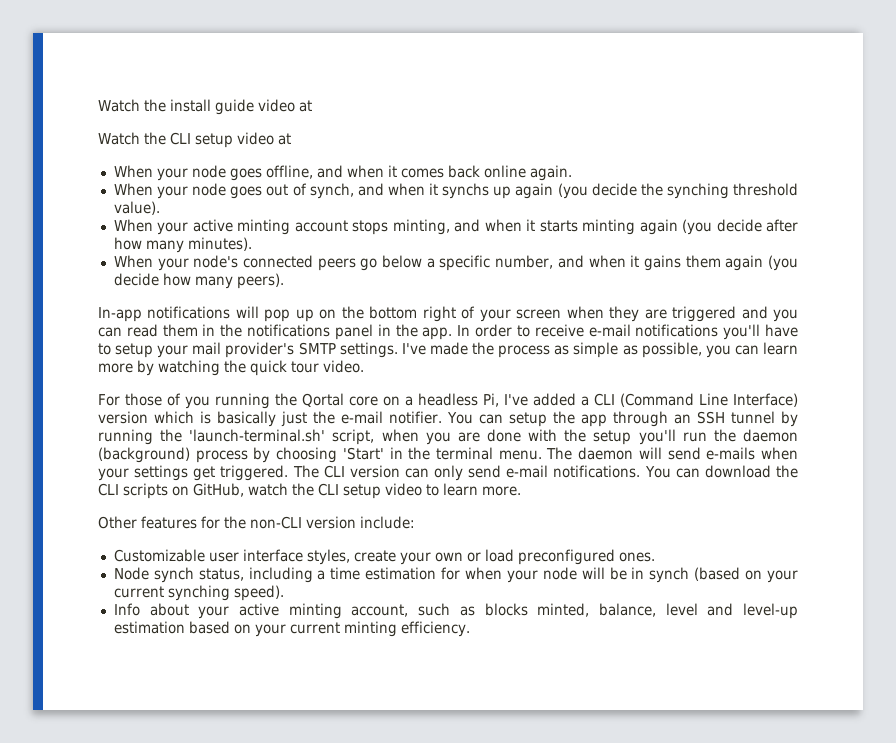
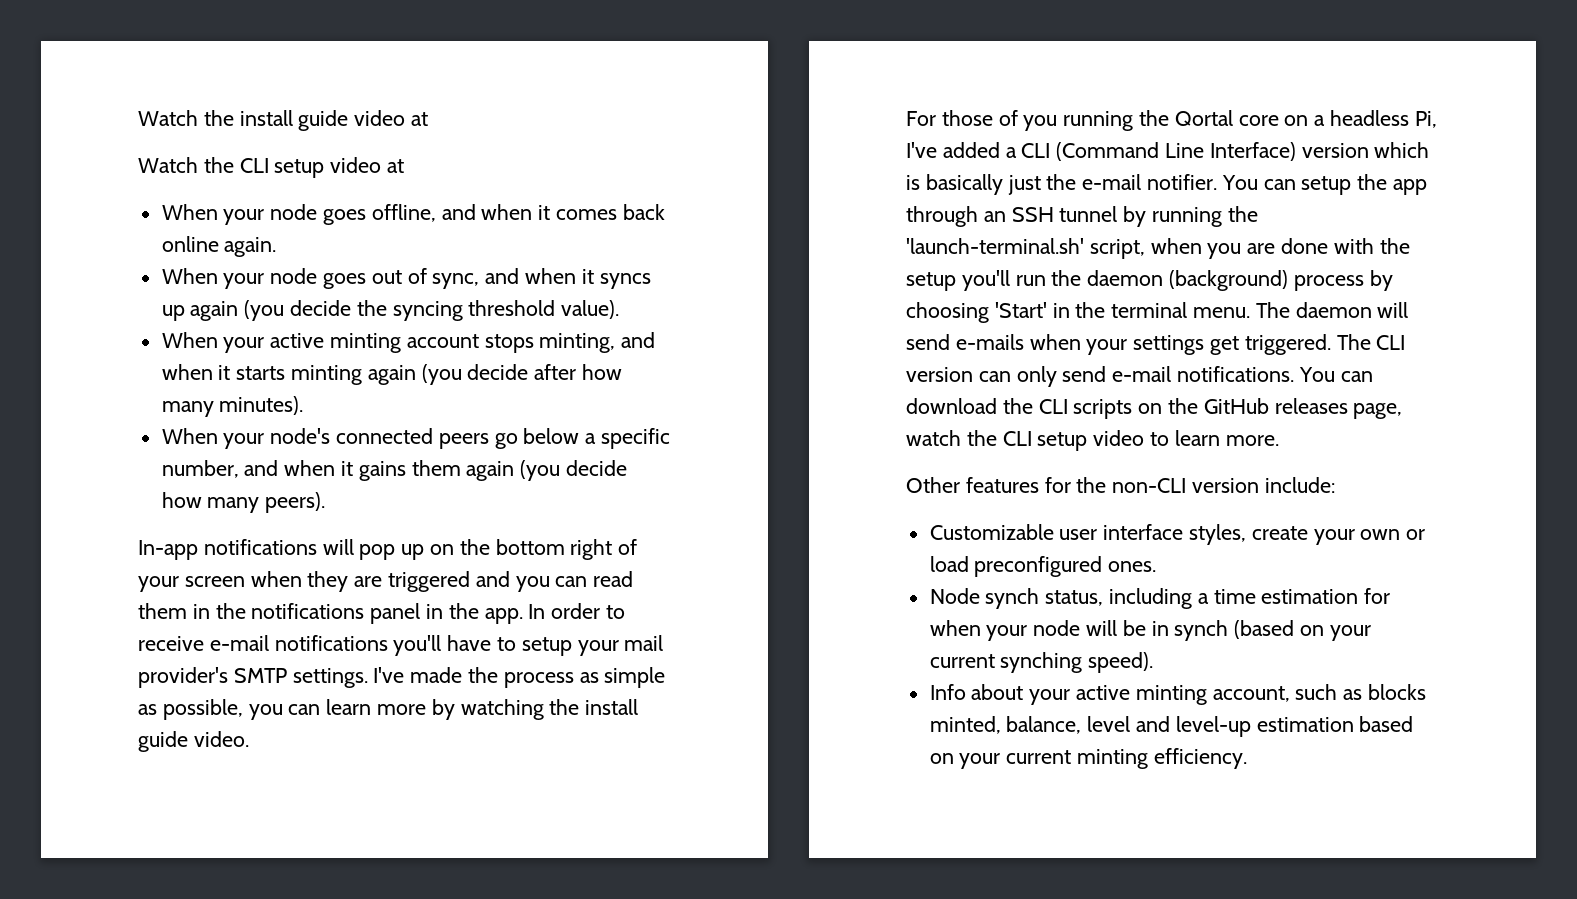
[309,183,490,199] synch, and when it synchs -> [432,268,651,289] sync, and when it syncs
[666,183,729,199] synching -> [392,301,463,321] syncing
[250,360,319,376] quick tour -> [585,699,639,715] [138,731,188,752] install guide
[193,483,244,497] GitHub, -> [1168,398,1403,419] the GitHub releases page,

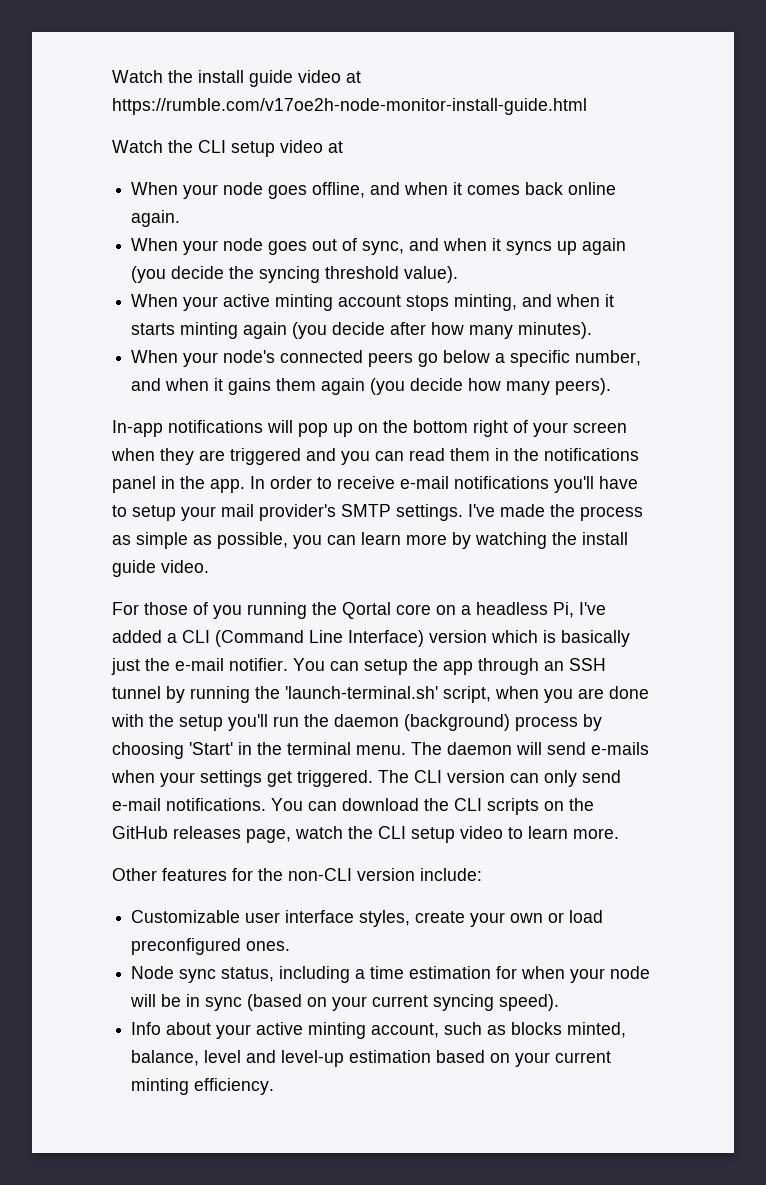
(429, 119) none -> [112,98,587,115] https://rumble.com/v17oe2h-node-monitor-install-guide.html
[985,588,1040,609] synch -> [179,969,217,983] sync
[1174,620,1229,641] synch -> [205,997,243,1011] sync
[1000,652,1083,673] synching -> [433,994,495,1011] syncing

